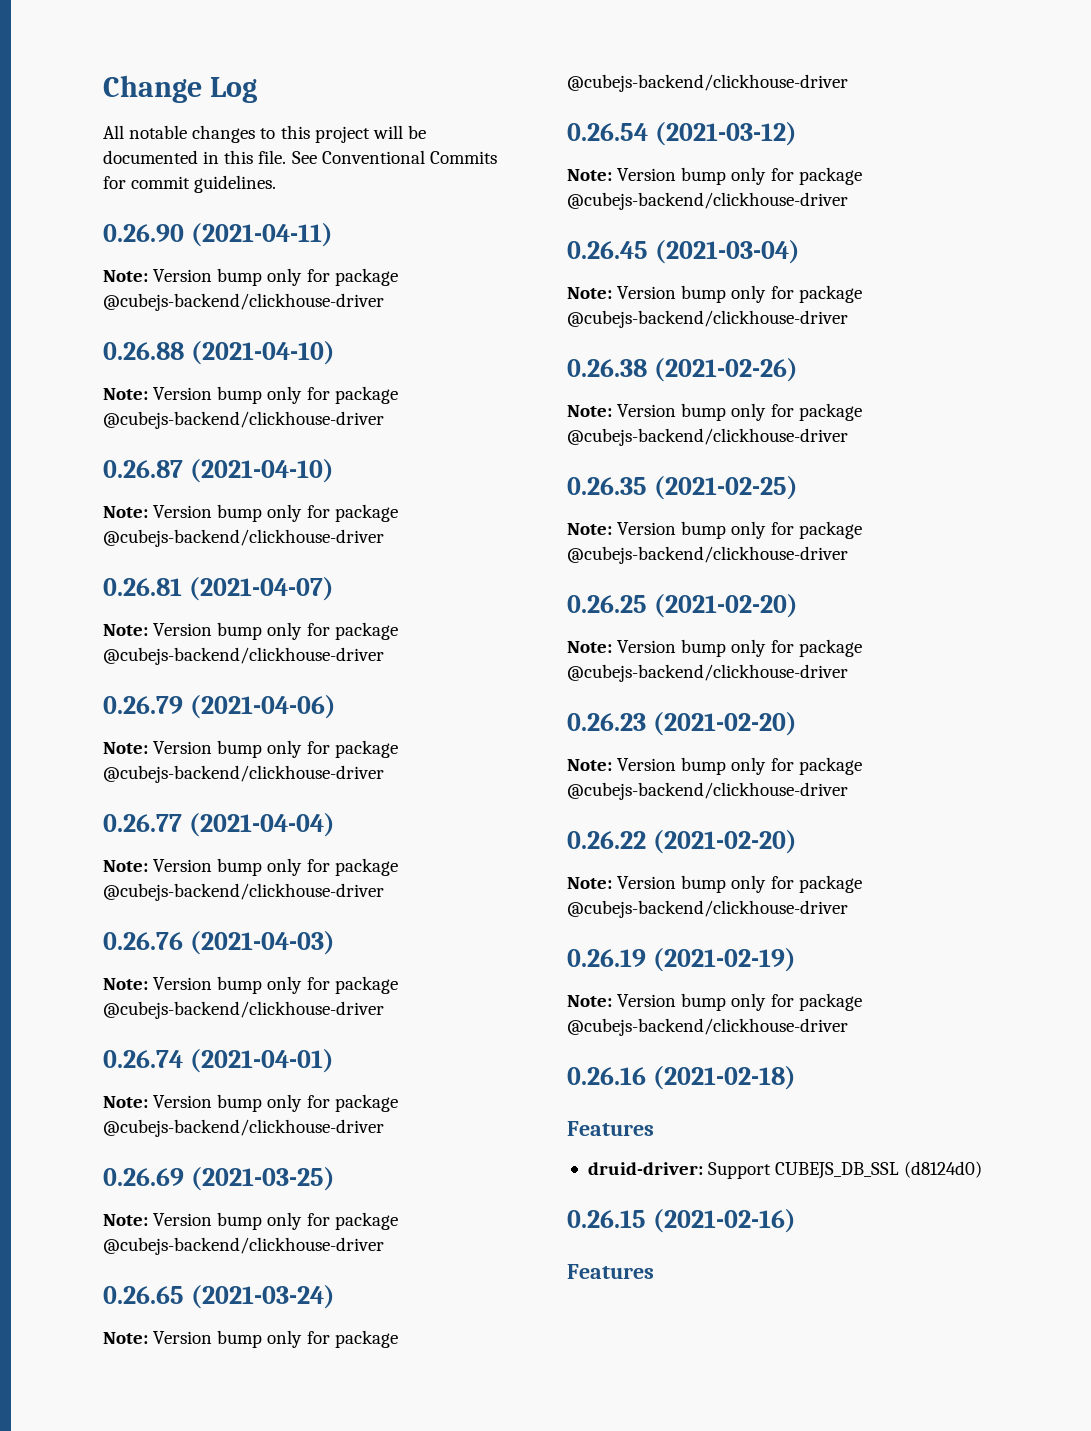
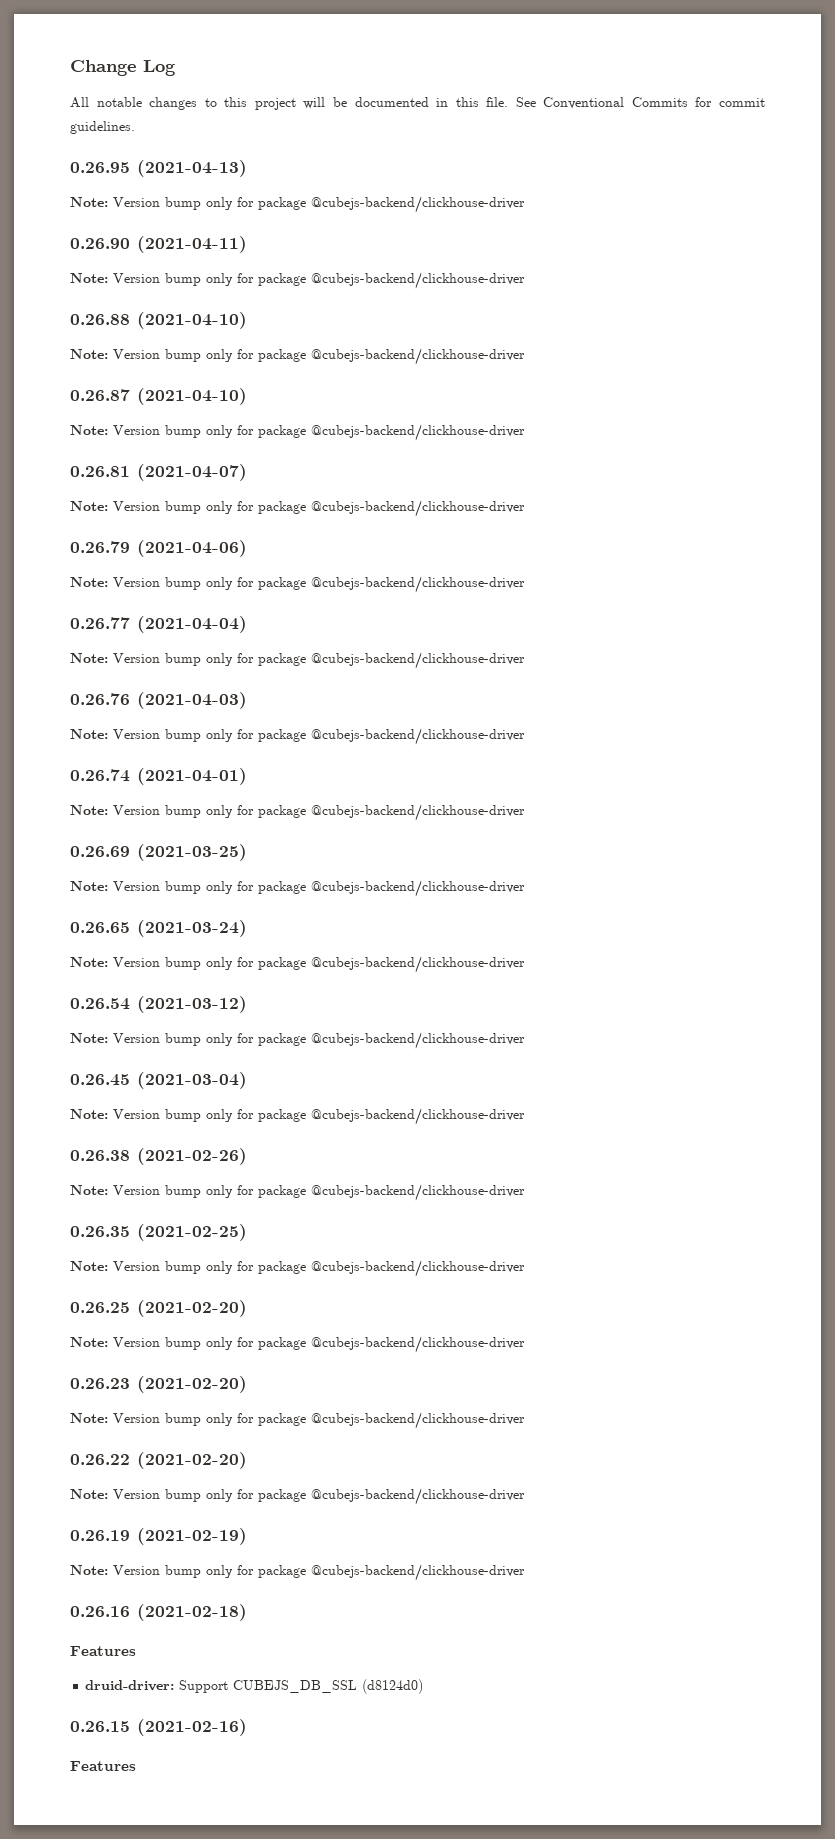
(277, 184) none -> [70,160,247,177] [70,196,525,213] // 0.26.95 (2021-04-13) // Note: Version bump only for package @cubejs-backend/clickhouse-driver

